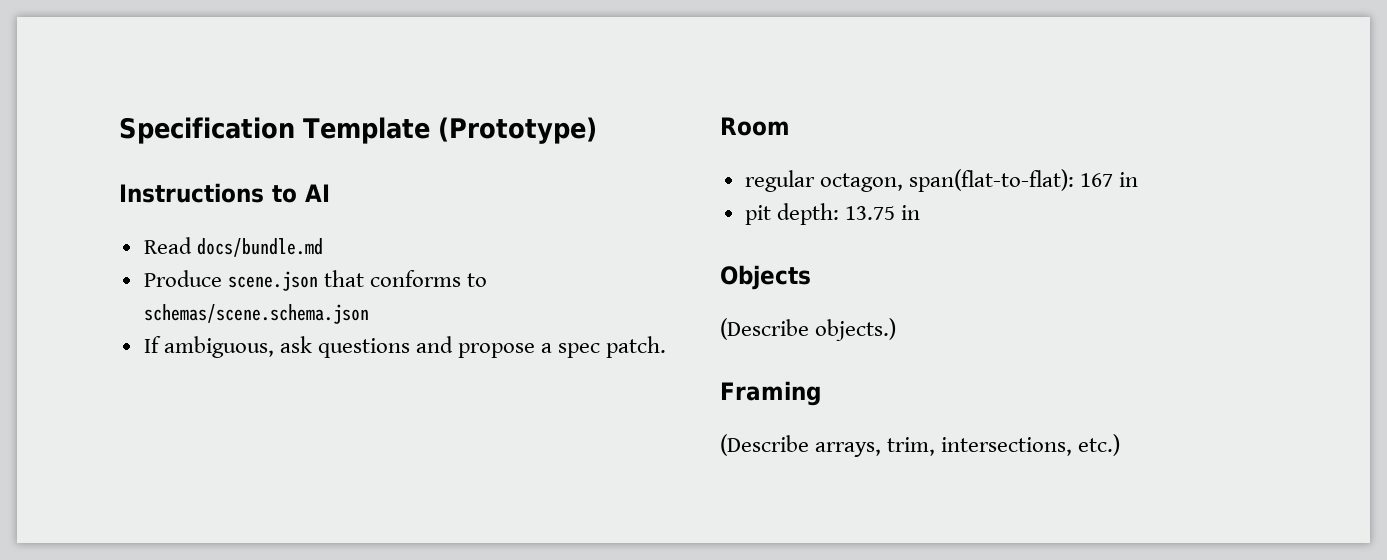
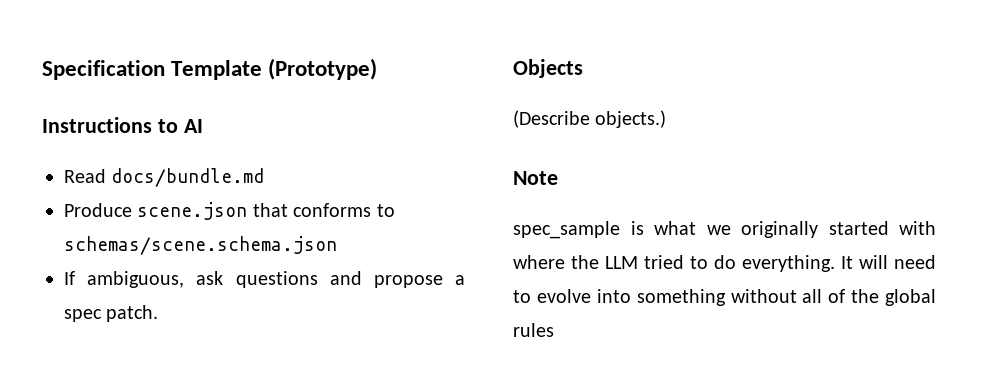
[720,117,790,136] [744,169,1139,192] [744,203,920,225] [720,265,811,290] [720,318,897,341] [720,381,821,406] [720,434,1121,457] Room // regular octagon, span(flat-to-flat): 167 in // pit depth: 13.75 in // Objects // (Describe objects.) // Framing // (Describe arrays, trim, intersections, etc.) -> [513,59,583,78] [513,110,667,128] [513,171,558,185] [513,221,936,239] [513,255,936,272] [513,289,936,306] [513,323,554,337] Objects // (Describe objects.) // Note // spec_sample is what we originally started with where the LLM tried to do everything. It will need to evolve into something without all of the global rules

